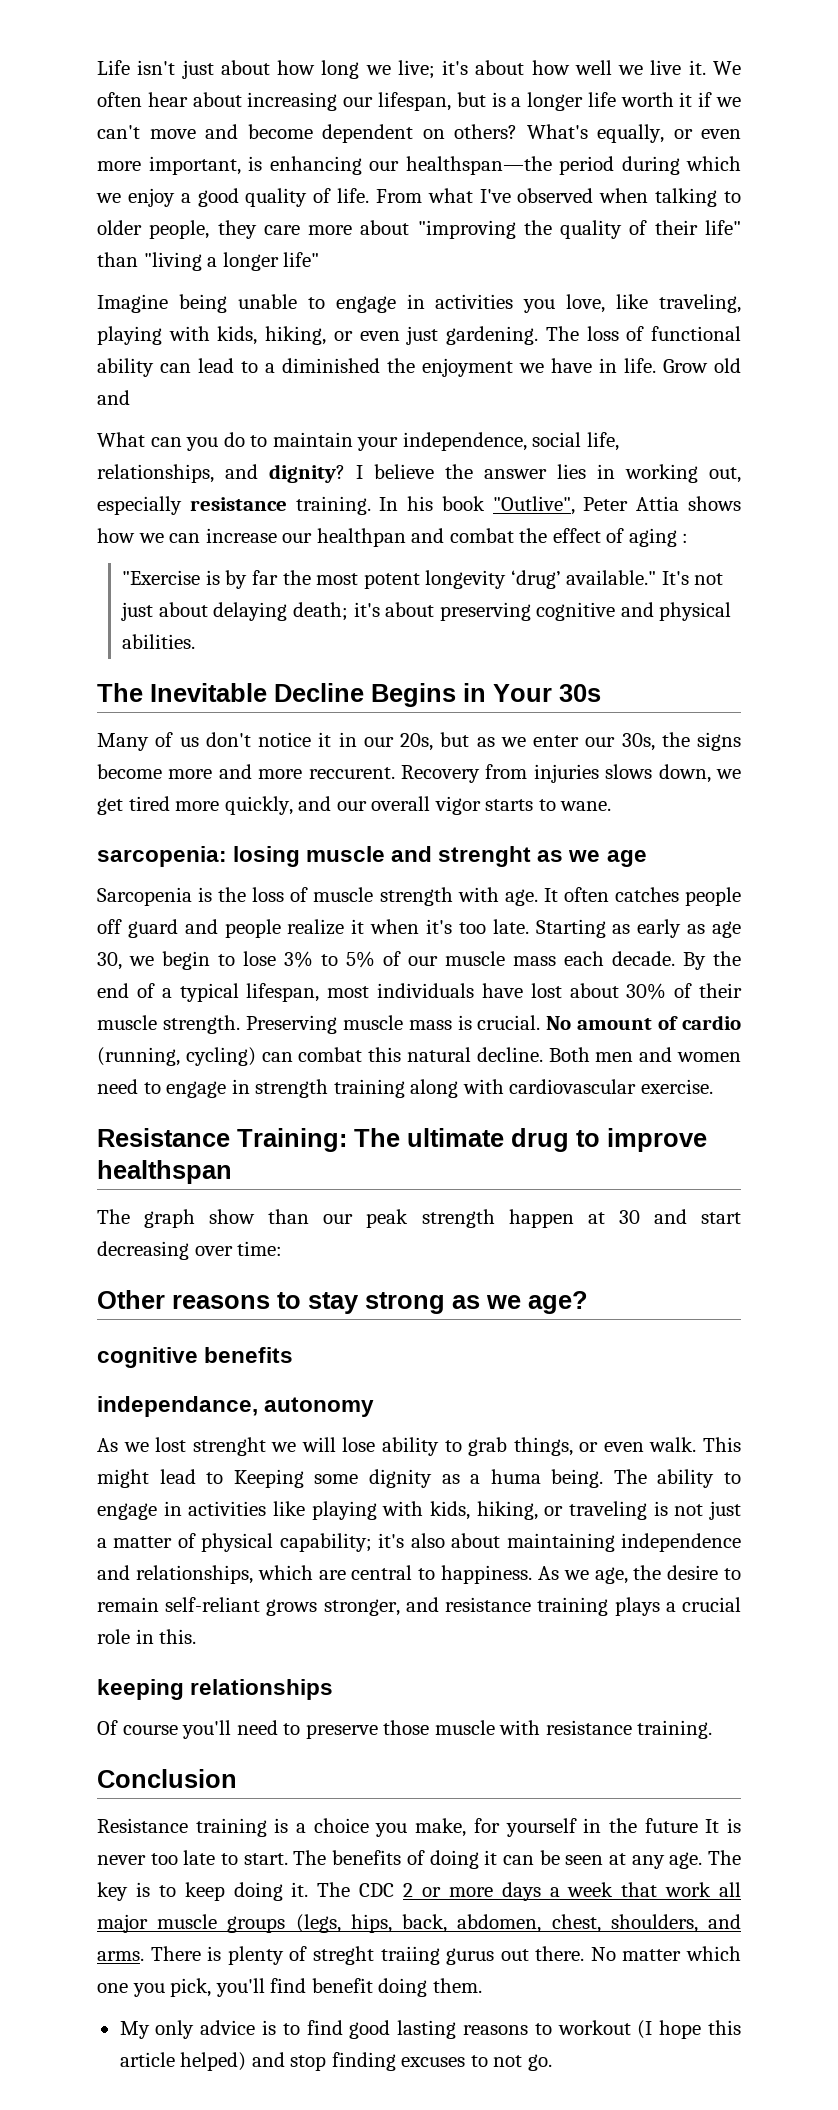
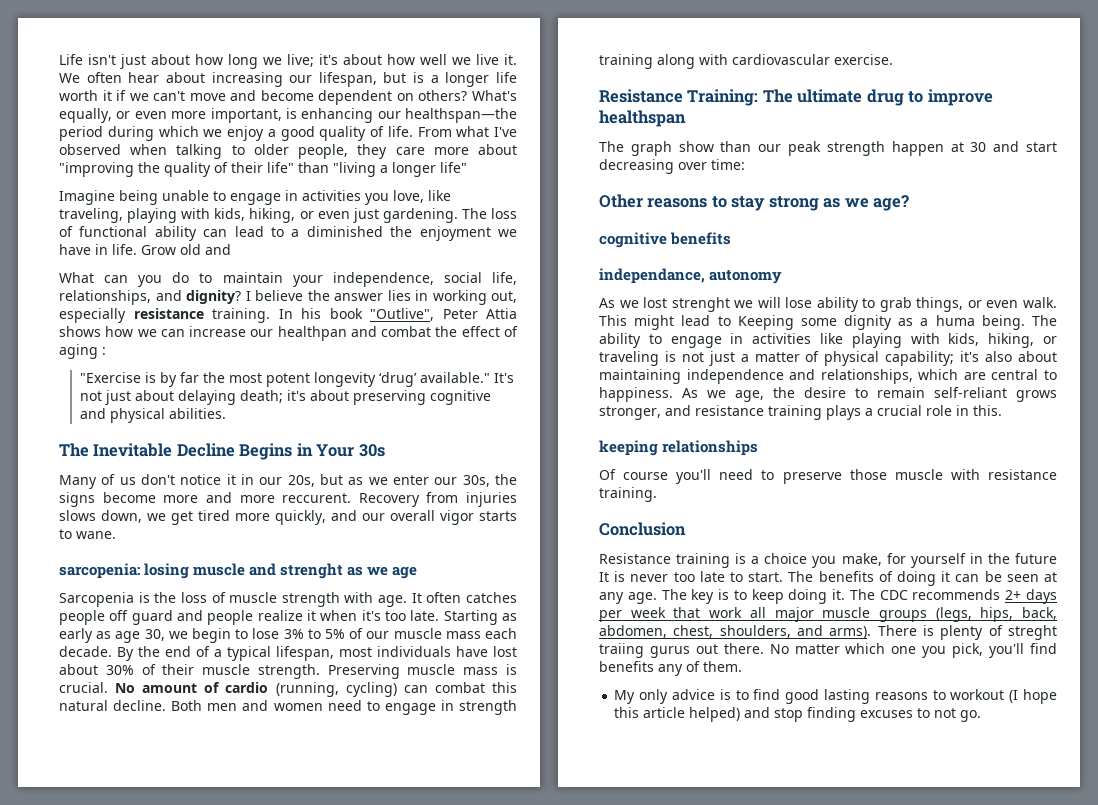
[403,1882,560,1901] 2 or more days a -> [912,589,1057,604] [599,610,622,622] recommends 2+ days per
[97,1951,144,1961] arms. -> [829,626,872,639] arms).
[311,1978,428,1997] benefit doing -> [599,661,700,676] benefits any of

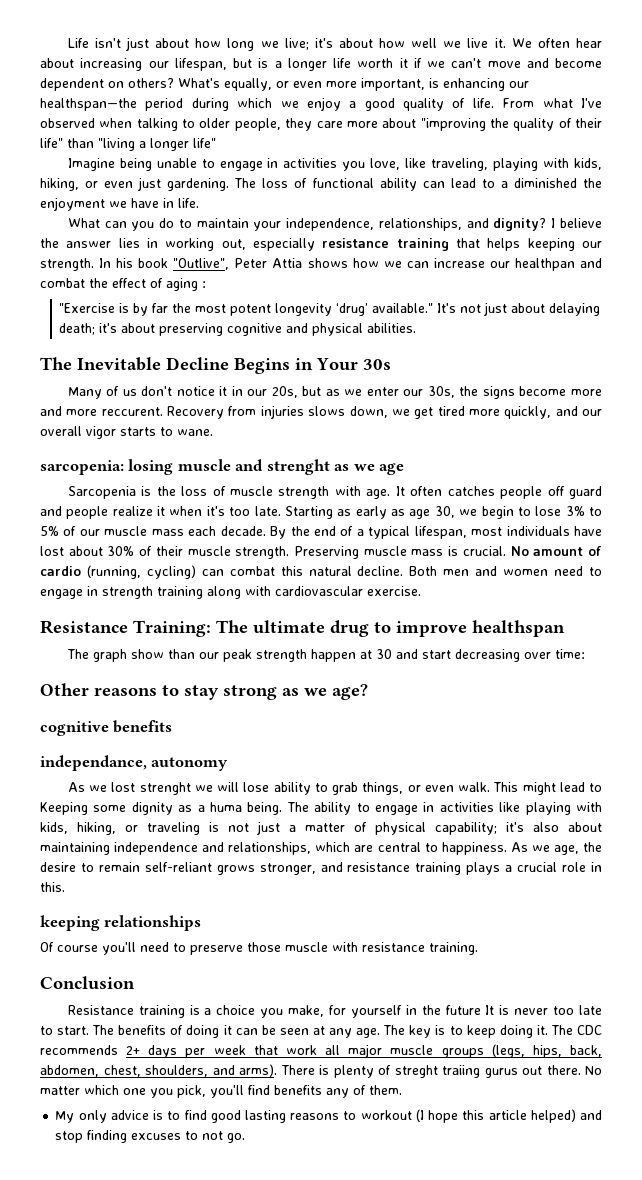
[141,244,231,255] Grow old and -> (199, 203) none
[443,272,517,285] social life, -> (375, 224) none
[212,308,270,323] training. -> [396,238,602,251] [40,258,94,271] training that helps keeping our strength.

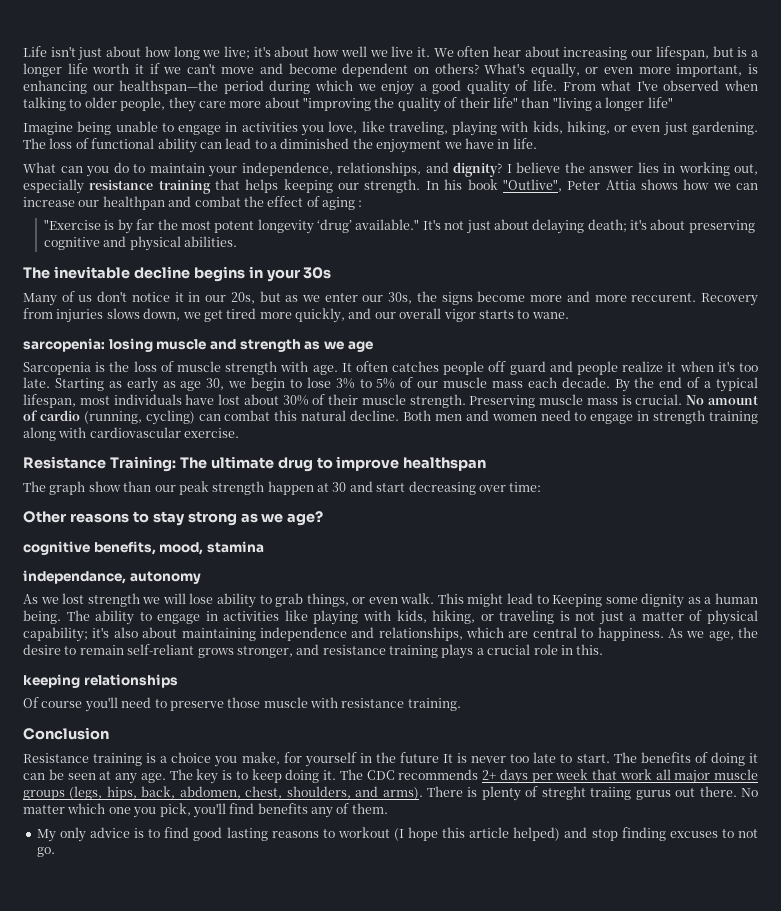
[77,357,358,374] Inevitable Decline Begins in Your -> [53,266,300,282] inevitable decline begins in your
[266,459,330,475] strenght -> [239,339,301,352] strength
[113,720,173,733] benefits -> [93,541,264,555] benefits, mood, stamina
[139,782,191,795] strenght -> [87,593,140,607] strength
[210,802,243,812] huma -> [715,593,759,604] human

